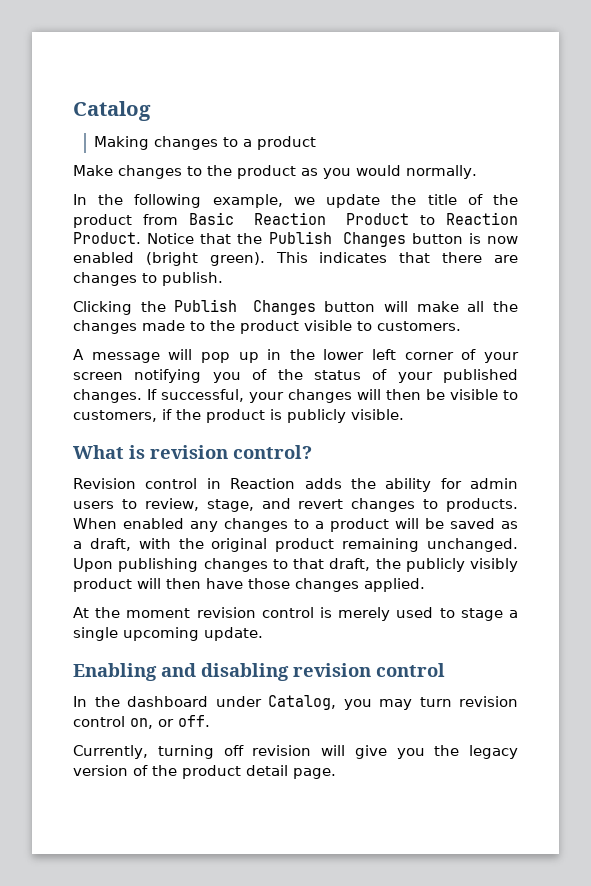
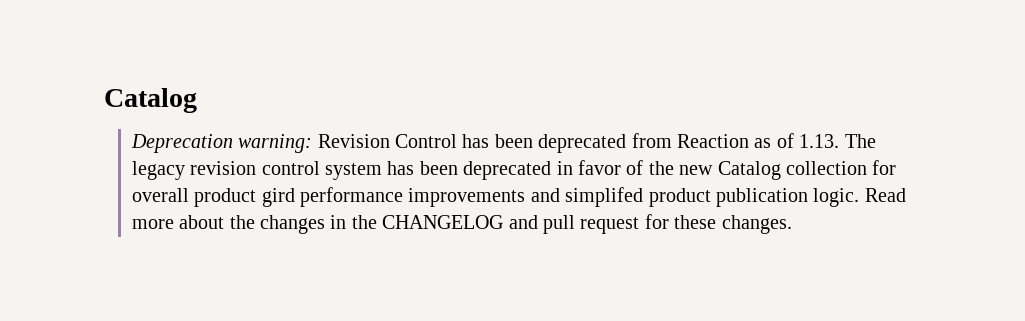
[94,136,317,150] [73,165,477,179] [73,194,518,208] [73,212,518,228] [73,231,518,247] [73,252,518,266] [73,272,223,286] [73,299,518,315] [73,320,461,334] [73,349,519,363] [73,369,518,383] [73,389,518,403] [73,409,404,423] [73,445,312,459] [73,478,518,492] [73,498,518,512] [73,518,518,532] [73,538,518,552] [73,558,518,572] [73,578,425,592] [73,607,518,621] [73,627,263,641] [73,663,445,681] [73,695,518,710] [73,715,210,729] [73,745,518,759] [73,765,336,779] Making changes to a product // Make changes to the product as you would normally. // In the following example, we update the title of the product from Basic Reaction Product to Reaction Product. Notice that the Publish Changes button is now enabled (bright green). This indicates that there are changes to publish. // Clicking the Publish Changes button will make all the changes made to the product visible to customers. // A message will pop up in the lower left corner of your screen notifying you of the status of your published changes. If successful, your changes will then be visible to customers, if the product is publicly visible. // What is revision control? // Revision control in Reaction adds the ability for admin users to review, stage, and revert changes to products. When enabled any changes to a product will be saved as a draft, with the original product remaining unchanged. Upon publishing changes to that draft, the publicly visibly product will then have those changes applied. // At the moment revision control is merely used to stage a single upcoming update. // Enabling and disabling revision control // In the dashboard under Catalog, you may turn revision control on, or off. // Currently, turning off revision will give you the legacy version of the product detail page. -> [130,133,876,153] [131,160,897,180] [131,187,906,207] [131,214,792,234] Deprecation warning: Revision Control has been deprecated from Reaction as of 1.13. The legacy revision control system has been deprecated in favor of the new Catalog collection for overall product gird performance improvements and simplifed product publication logic. Read more about the changes in the CHANGELOG and pull request for these changes.

